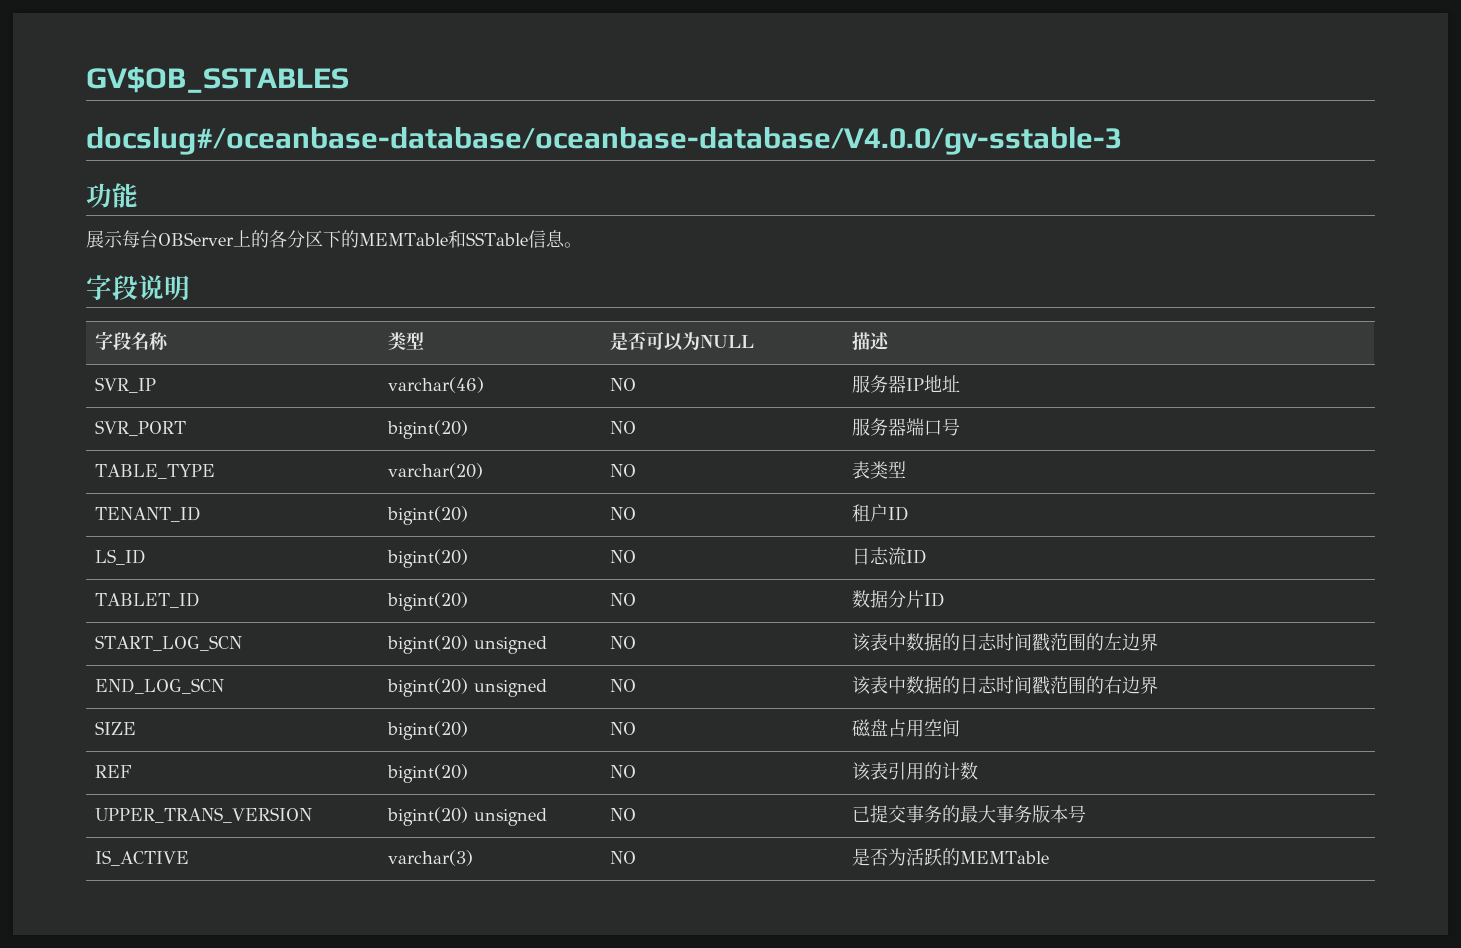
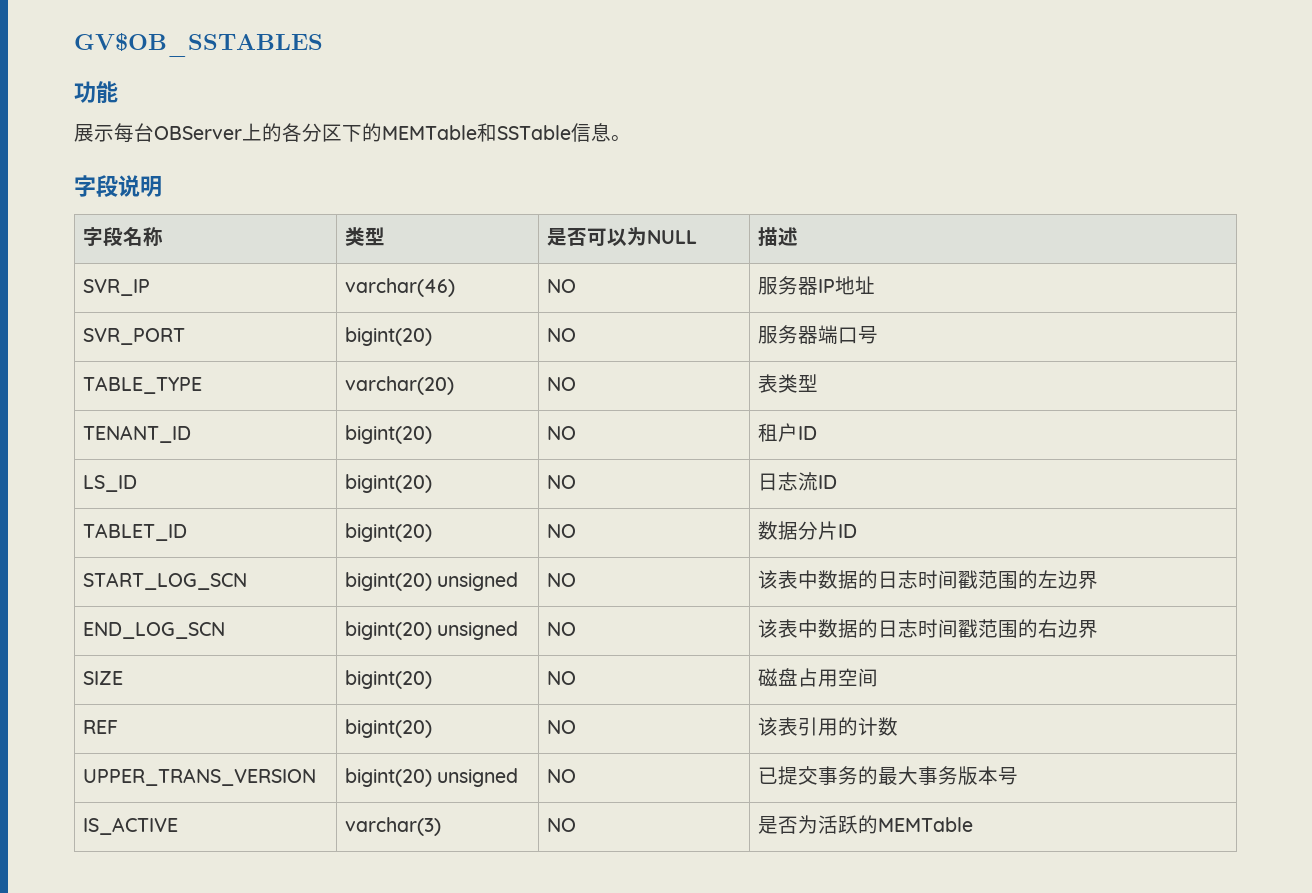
[86,127,1122,155] // docslug#/oceanbase-database/oceanbase-database/V4.0.0/gv-sstable-3 -> (323, 45) none

